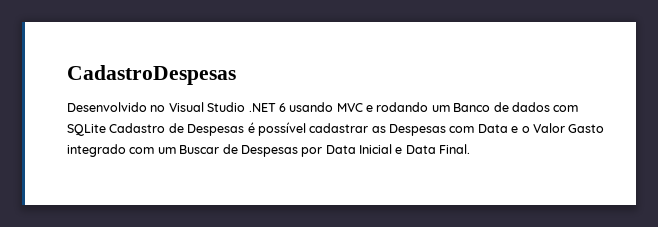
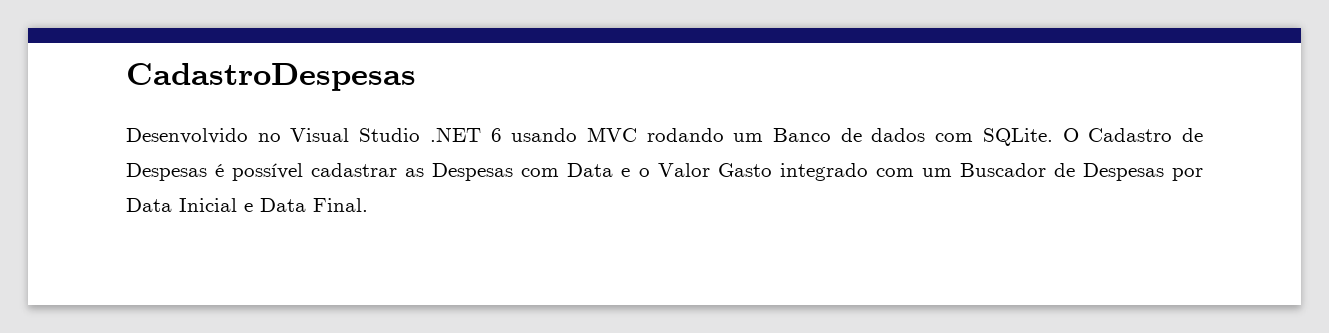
[366,105,373,112] e -> (637, 134) none
[67,124,106,136] SQLite -> [982,128,1079,146] SQLite. O
[179,145,220,154] Buscar -> [959,163,1046,177] Buscador

